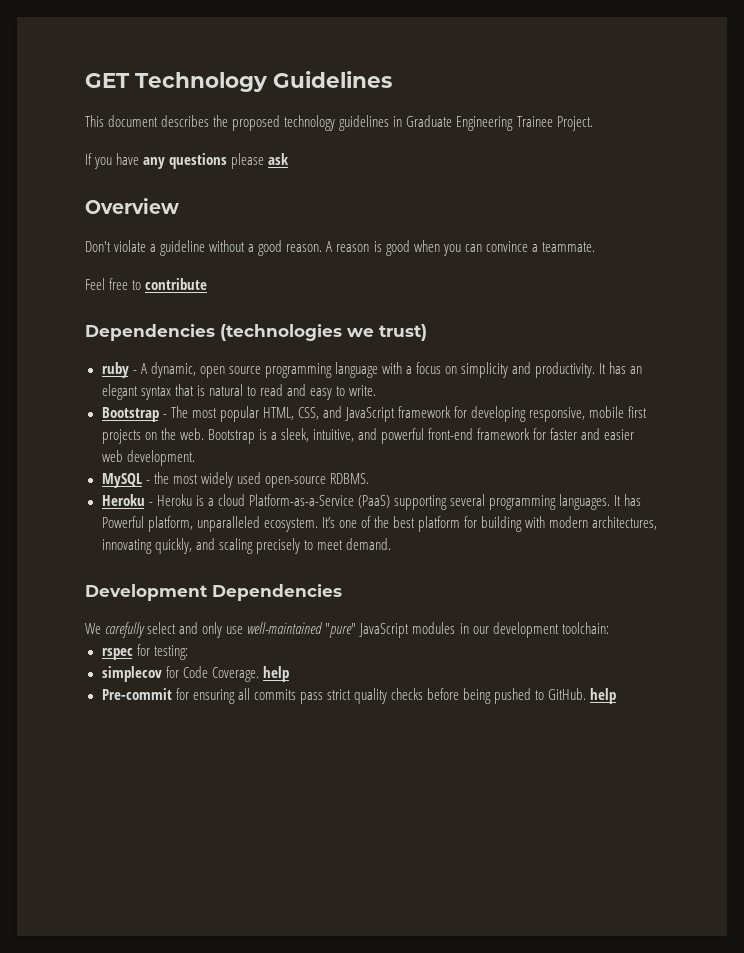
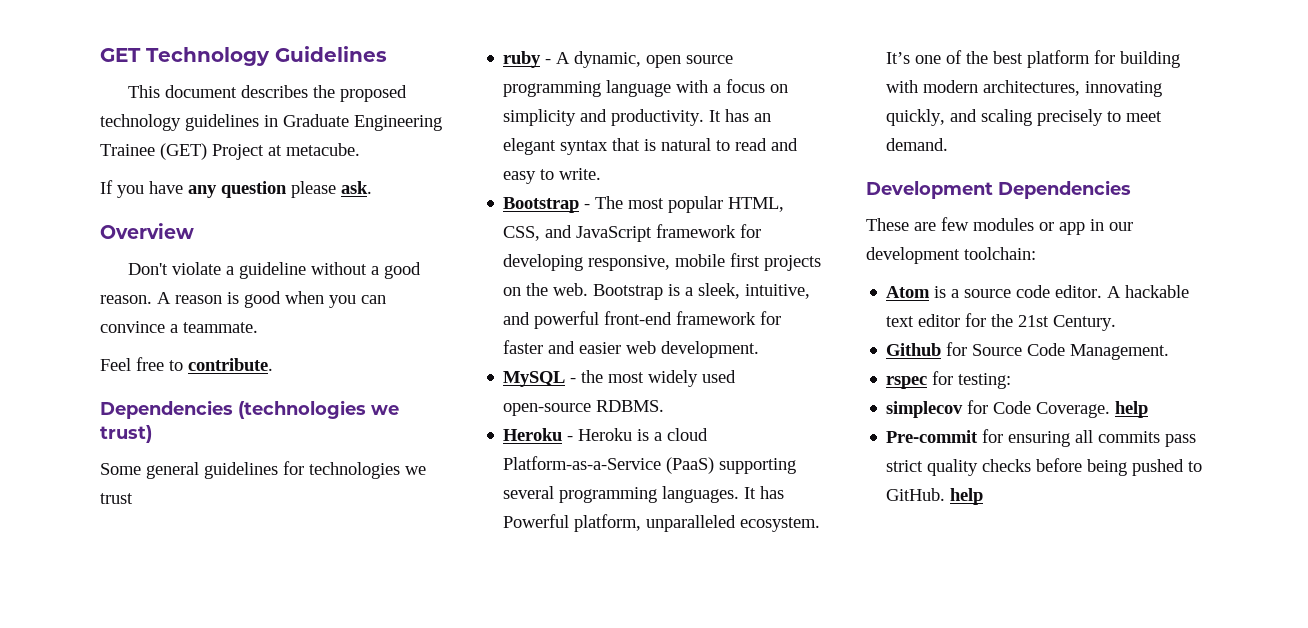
[556,116,593,131] Project. -> [160,143,360,160] (GET) Project at metacube.
[169,153,290,169] questions please ask -> [221,181,372,198] question please ask.
[145,278,208,290] contribute -> [188,358,273,371] contribute.
(427, 332) none -> [100,461,426,479] [100,493,133,504] // Some general guidelines for technologies we trust
[85,622,609,638] We carefully select and only use well-maintained "pure" JavaScript modules in our development toolchain: -> [866,217,1133,235] [866,247,1036,264] [886,285,1190,298] [886,313,1117,331] [886,342,1170,360] These are few modules or app in our development toolchain: // Atom is a source code editor. A hackable text editor for the 21st Century. // Github for Source Code Management.

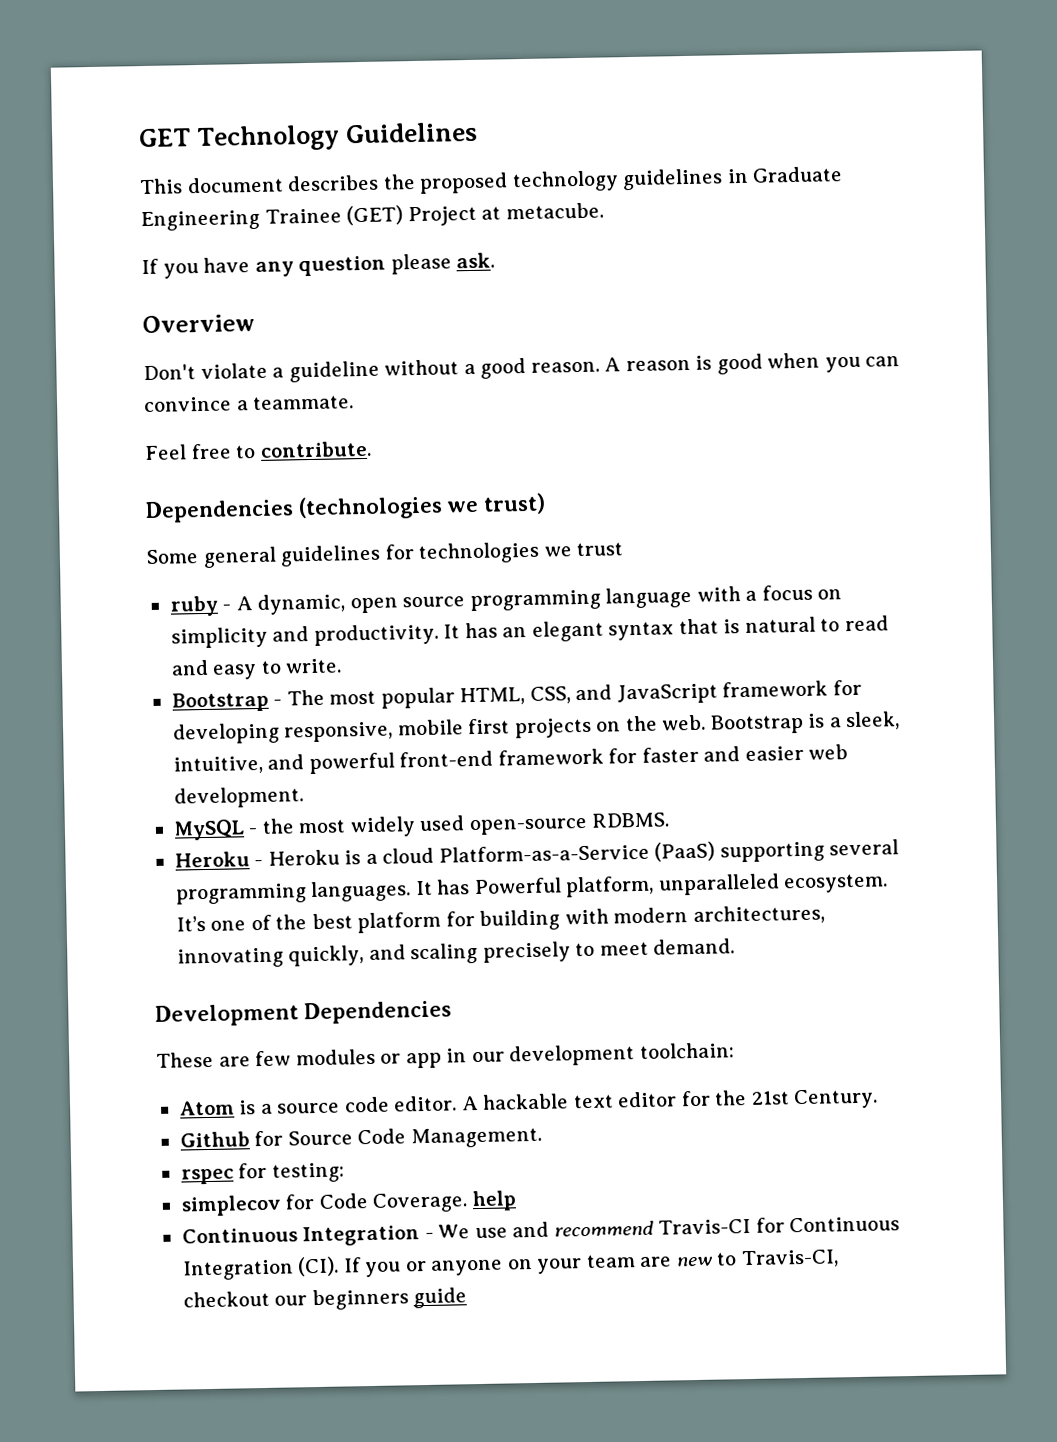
[886,429,1197,447] [886,458,1203,476] [886,488,984,505] Pre-commit for ensuring all commits pass strict quality checks before being pushed to GitHub. help -> [181,1216,901,1247] [181,1249,839,1281] [182,1287,468,1311] Continuous Integration - We use and recommend Travis-CI for Continuous Integration (CI). If you or anyone on your team are new to Travis-CI, checkout our beginners guide

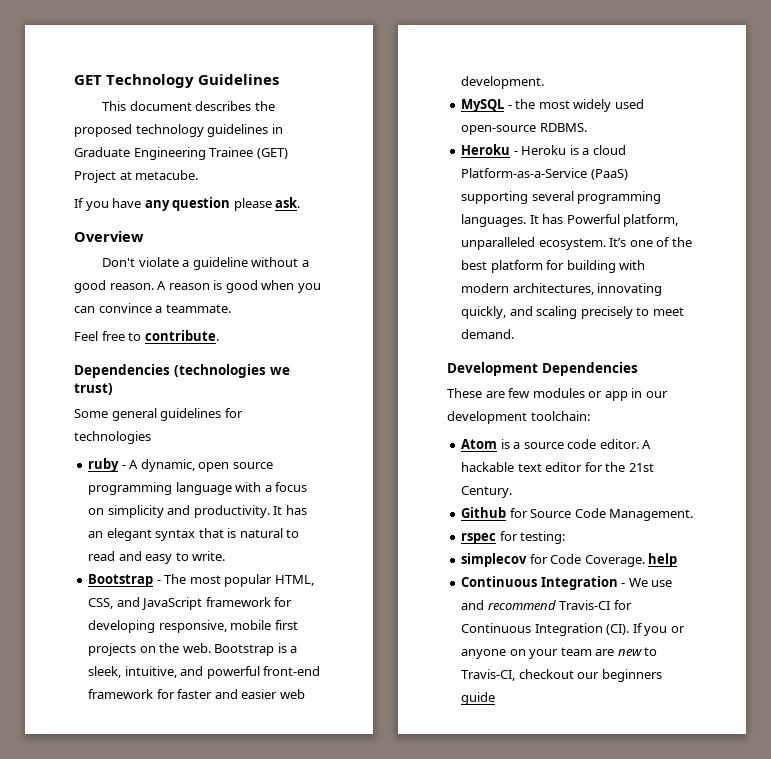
[543,542,624,557] we trust -> (151, 437) none

